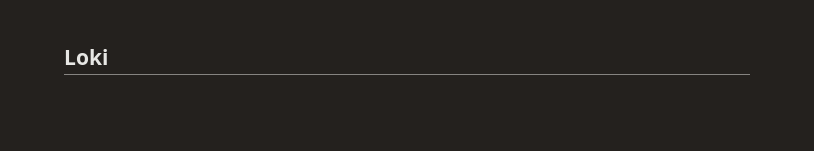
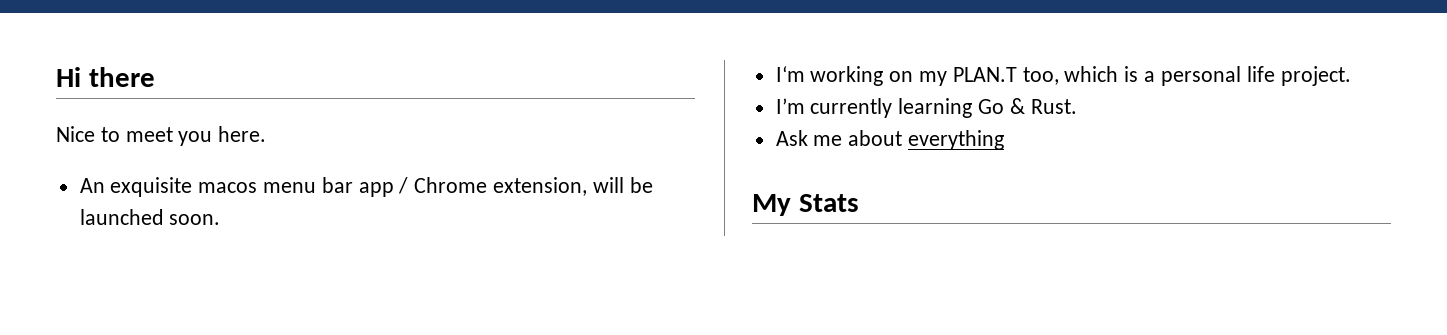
[64,49,108,65] Loki -> [56,67,155,87] [56,126,267,146] [79,177,653,197] [79,209,221,225] [775,66,1351,86] [775,98,1077,118] [775,130,1005,150] [752,194,859,216] Hi there // Nice to meet you here. // An exquisite macos menu bar app / Chrome extension, will be launched soon. // I‘m working on my PLAN.T too, which is a personal life project. // I’m currently learning Go & Rust. // Ask me about everything // My Stats

